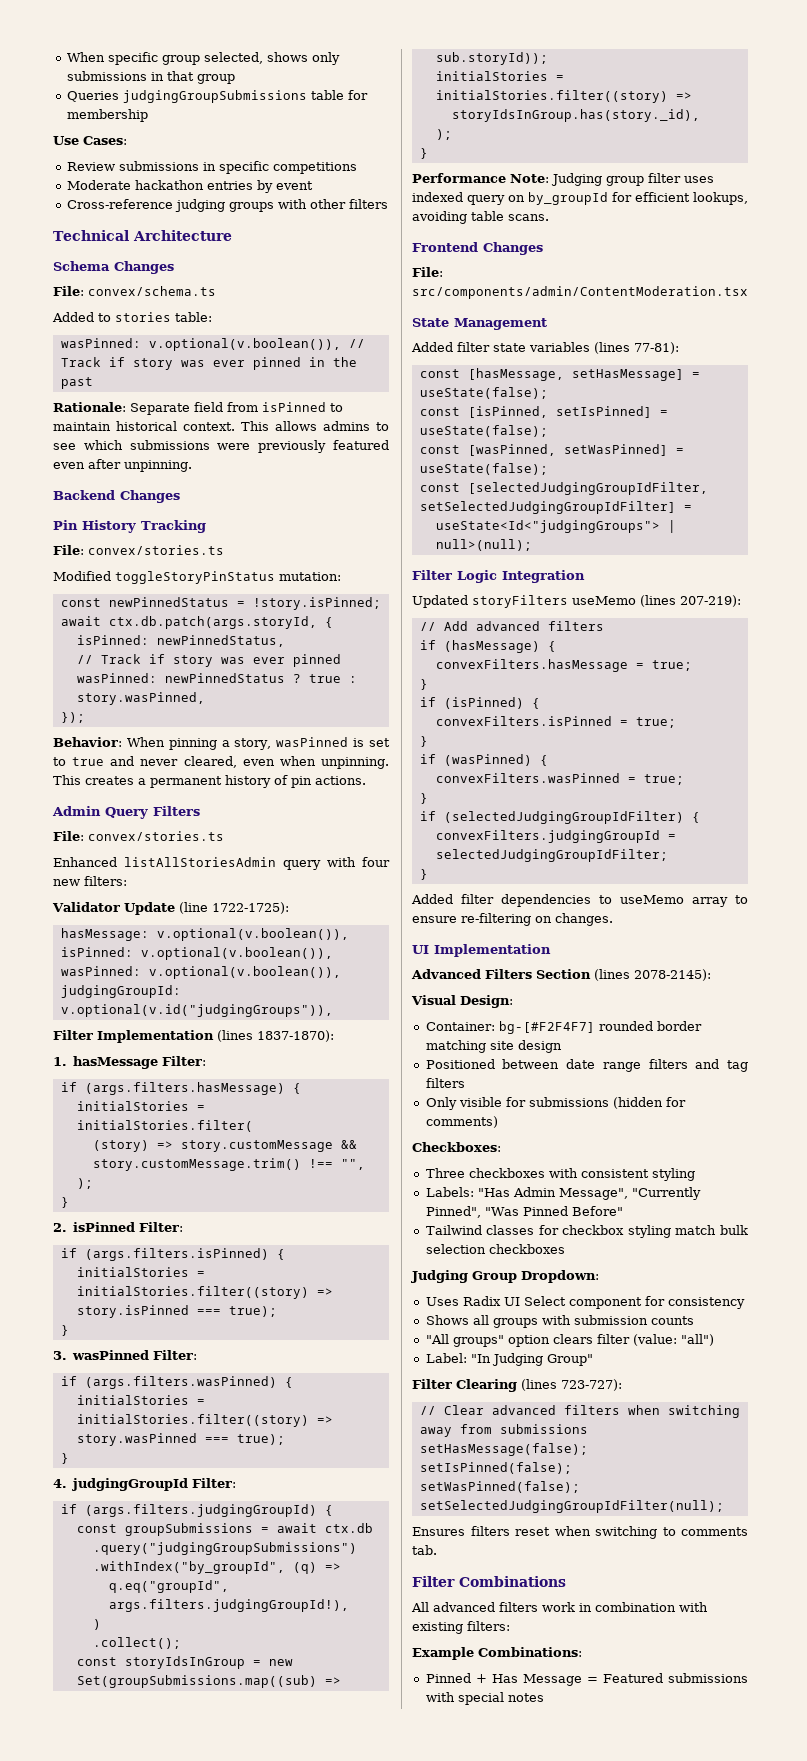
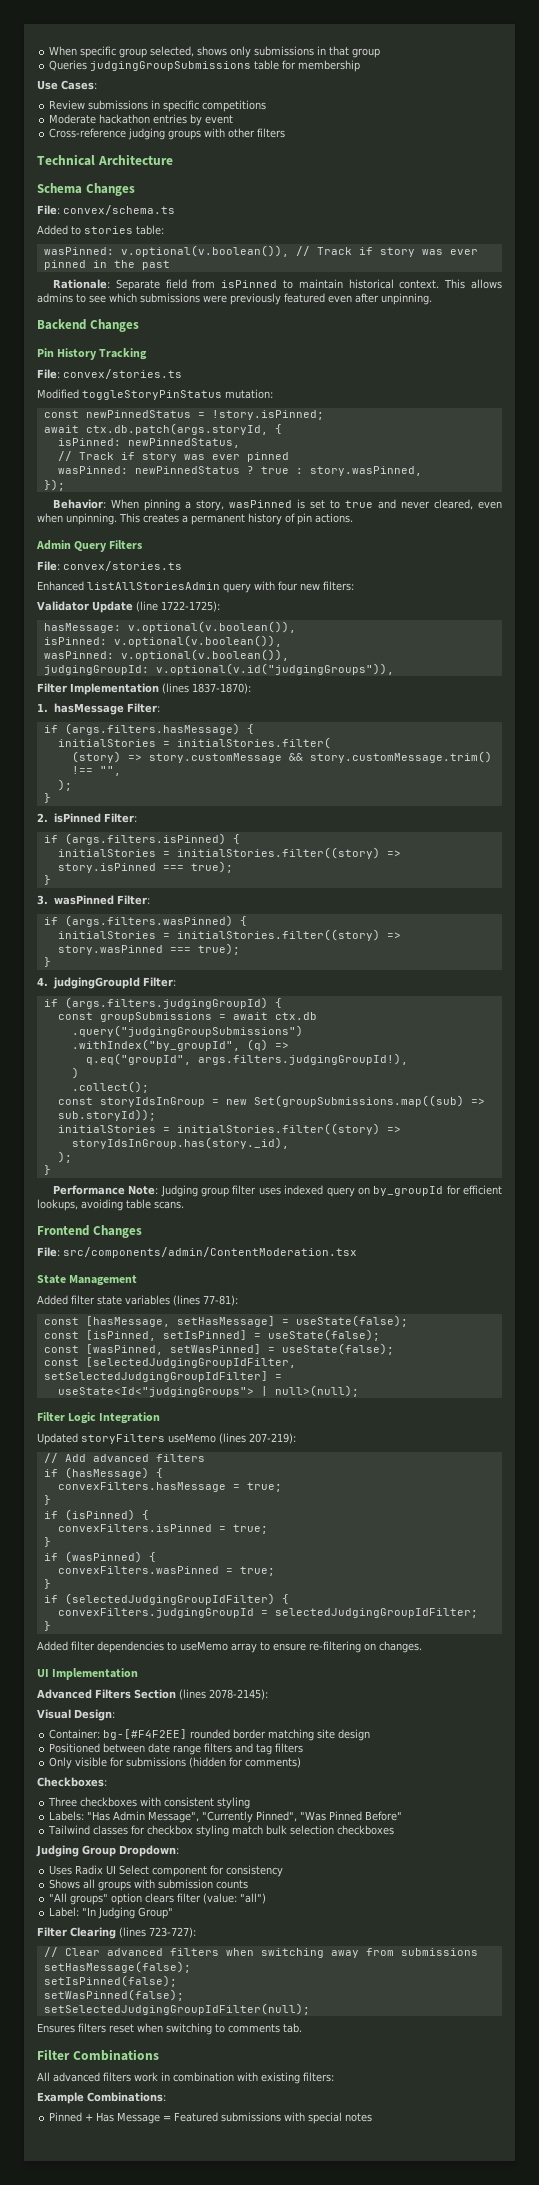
[498,1021,595,1034] bg-[#F2F4F7] -> [103,1729,188,1740] bg-[#F4F2EE]

